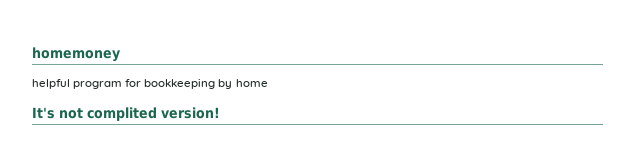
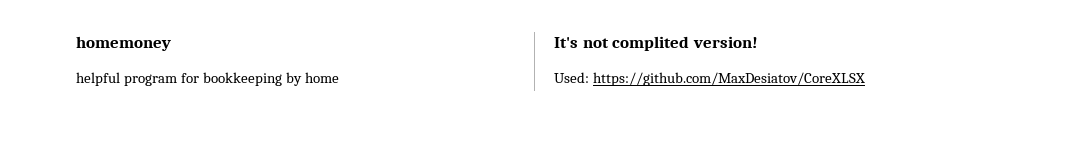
(220, 113) none -> [554,72,865,86] // Used: https://github.com/MaxDesiatov/CoreXLSX

